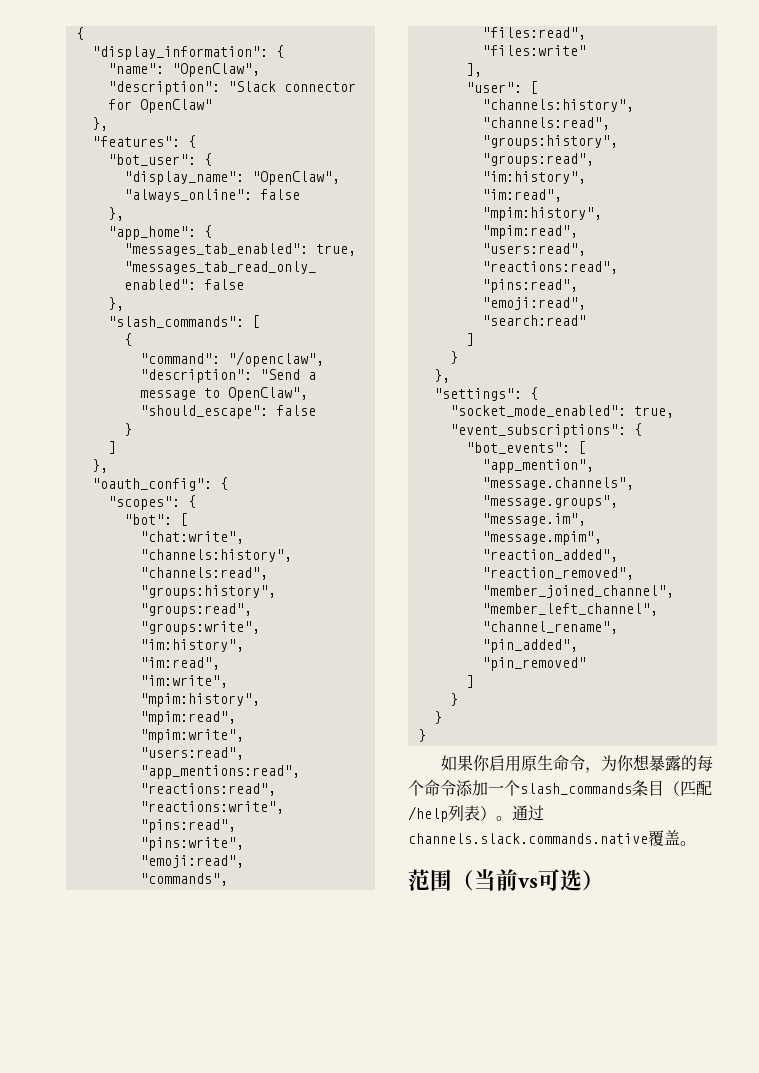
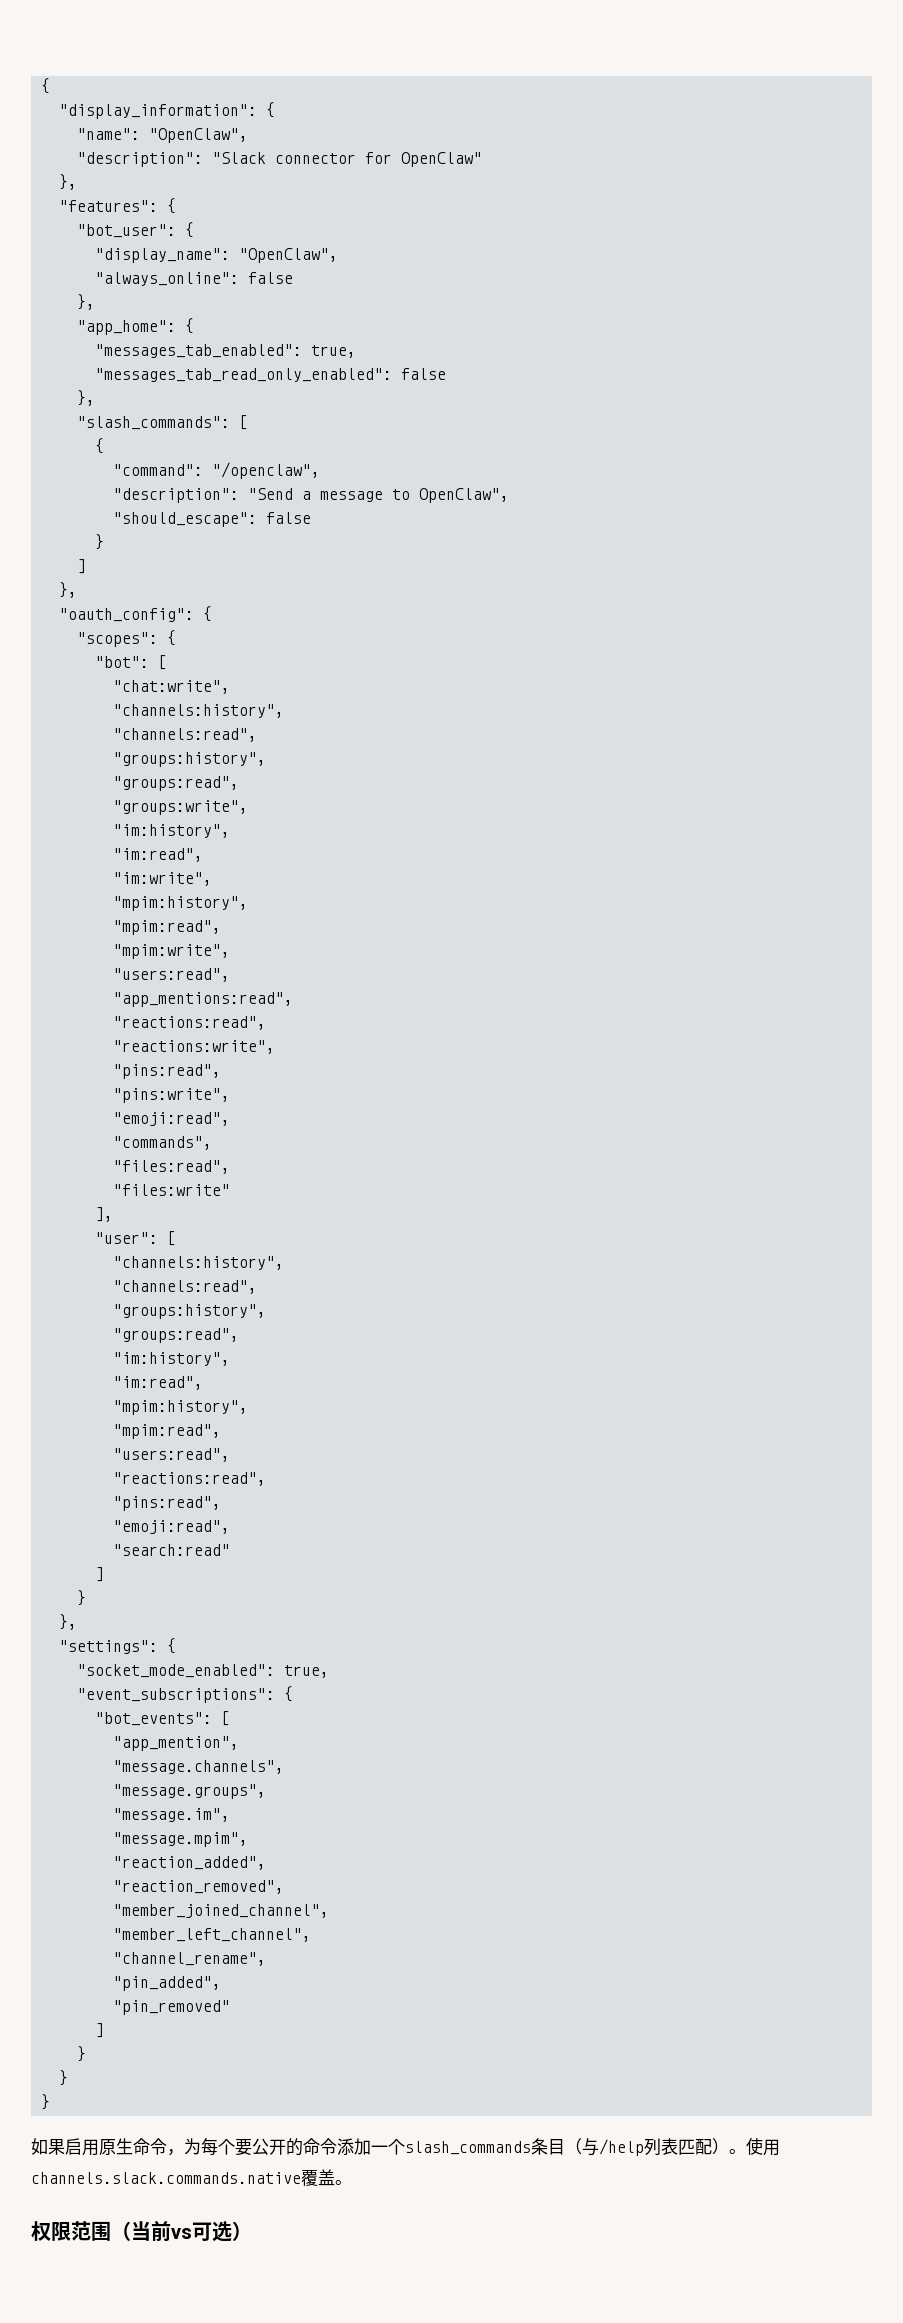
[472,755,490,771] 你 -> (65, 2147) none
[616,754,713,772] [408,780,424,796] 你想暴露的每个 -> [201,2138,303,2156] 每个要公开的
[680,780,712,796] 匹配 -> [582,2138,599,2156] 与
[480,805,544,821] ）。通过 -> [678,2137,780,2156] 匹配）。使用
(696, 843) none -> [31,2221,71,2241] 权限

